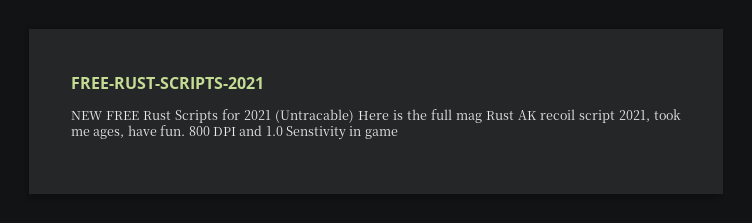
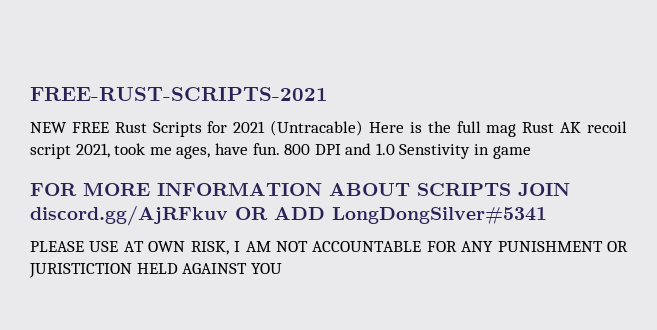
(398, 134) none -> [30,182,570,196] [30,205,547,226] [30,241,628,255] [29,263,282,278] // FOR MORE INFORMATION ABOUT SCRIPTS JOIN discord.gg/AjRFkuv OR ADD LongDongSilver#5341 // PLEASE USE AT OWN RISK, I AM NOT ACCOUNTABLE FOR ANY PUNISHMENT OR JURISTICTION HELD AGAINST YOU

